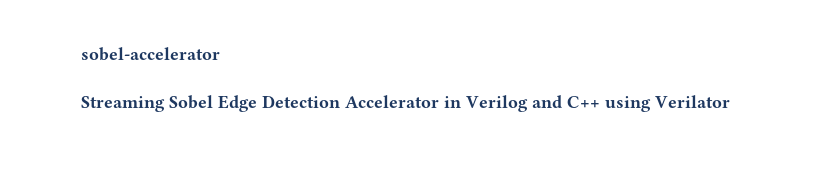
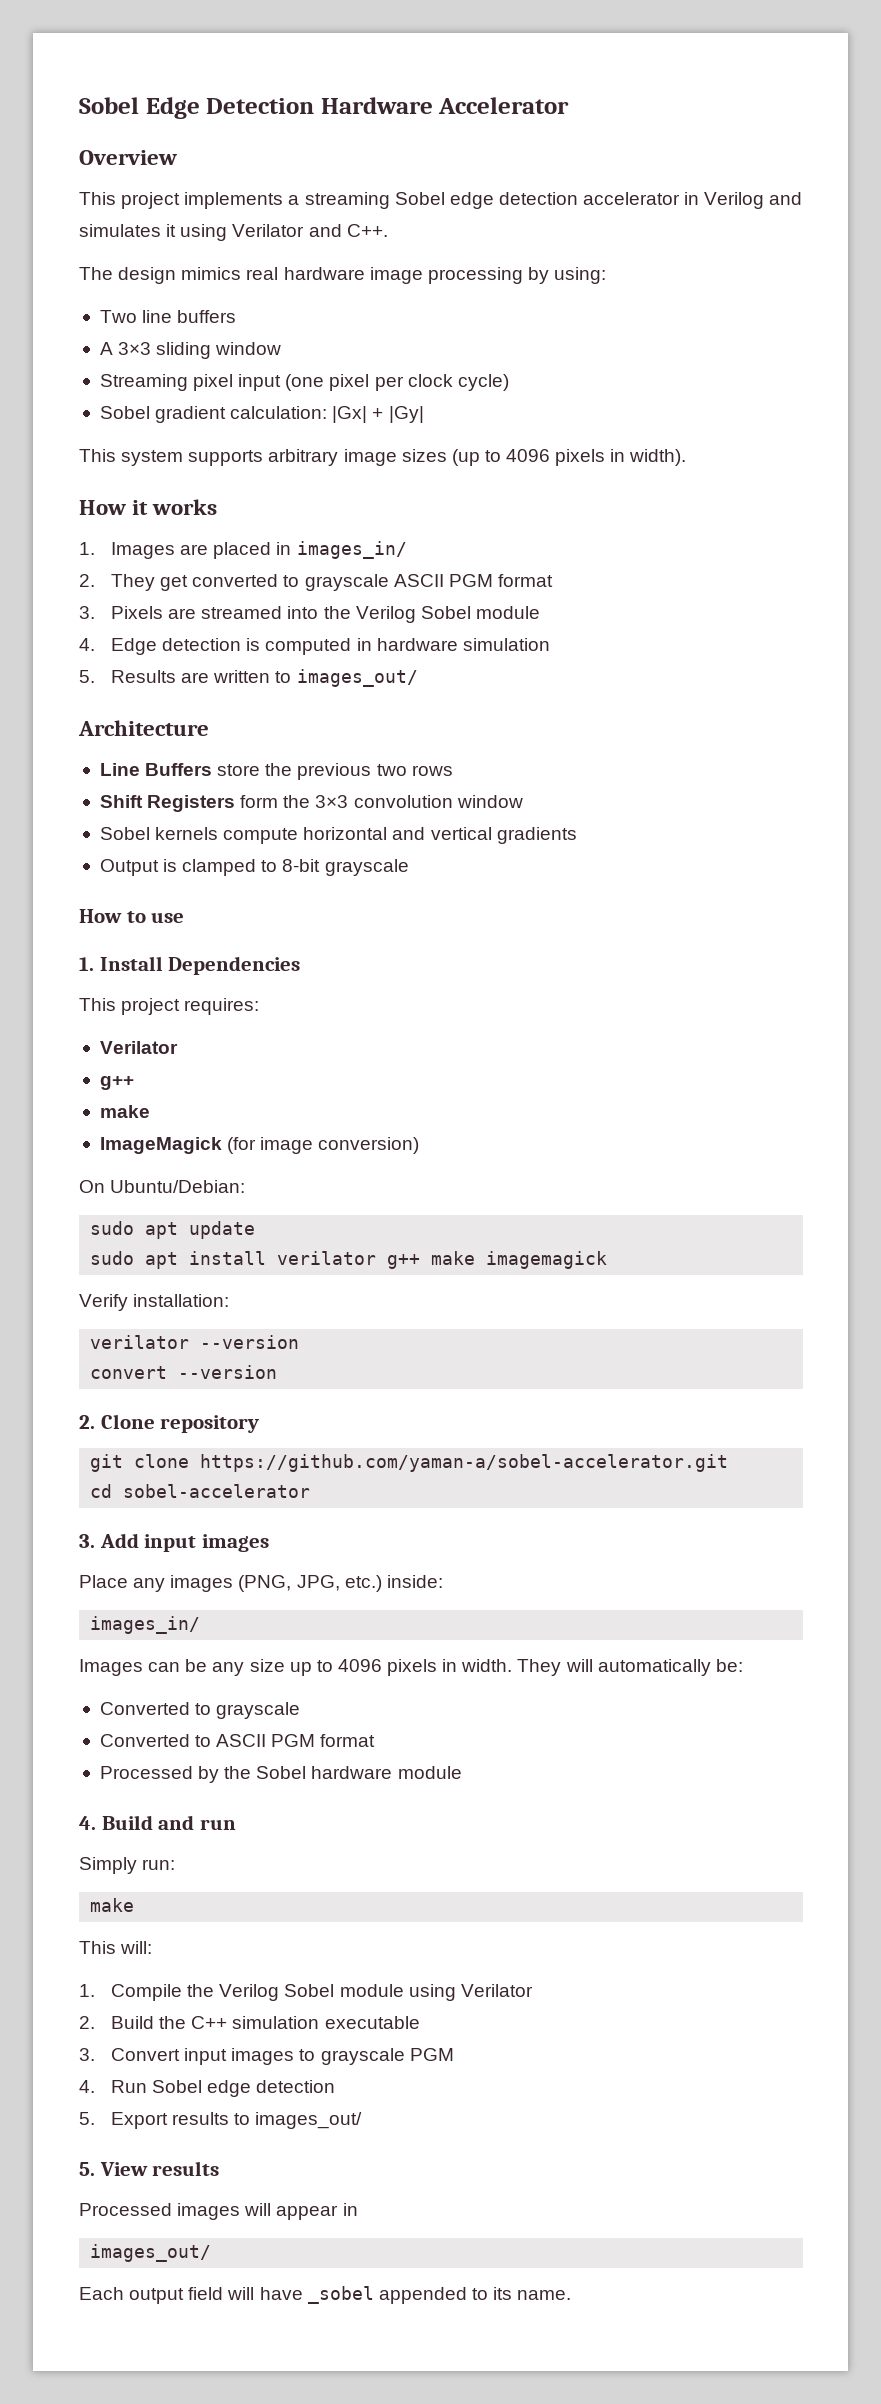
[81,47,220,61] [81,96,165,112] sobel-accelerator // Streaming -> (79, 105) none
(340, 101) none -> [320,97,433,114] Hardware
[444,95,730,112] in Verilog and C++ using Verilator -> [79,150,177,165] [79,192,803,209] [79,224,388,241] [79,267,607,284] [99,310,237,323] [99,342,282,359] [99,374,509,391] [99,406,424,423] [79,449,687,466] [79,499,218,515] [79,541,407,559] [79,574,553,591] [79,606,540,623] [79,638,550,655] [79,669,418,687] [78,720,209,736] [99,763,453,780] [99,795,523,812] [99,827,577,844] [99,859,409,876] [79,909,185,923] [79,956,301,975] [79,998,260,1015] [99,1041,178,1054] [99,1076,134,1090] [99,1105,150,1118] [99,1137,420,1154] [79,1180,246,1193] [90,1221,256,1239] [90,1251,608,1269] [79,1294,230,1311] [90,1335,300,1349] [90,1365,278,1379] [79,1414,260,1433] [90,1454,729,1472] [90,1484,311,1498] [79,1533,270,1552] [79,1575,443,1592] [90,1616,201,1634] [79,1659,743,1676] [99,1702,301,1719] [99,1734,376,1747] [99,1766,462,1783] [79,1815,237,1830] [79,1857,176,1874] [90,1898,135,1912] [79,1941,153,1954] [79,1984,533,2001] [79,2016,420,2029] [79,2048,454,2065] [79,2080,336,2097] [79,2112,363,2129] [79,2161,220,2176] [79,2203,358,2220] [90,2244,212,2262] [79,2286,572,2304] // Overview // This project implements a streaming Sobel edge detection accelerator in Verilog and simulates it using Verilator and C++. // The design mimics real hardware image processing by using: // Two line buffers // A 3×3 sliding window // Streaming pixel input (one pixel per clock cycle) // Sobel gradient calculation: |Gx| + |Gy| // This system supports arbitrary image sizes (up to 4096 pixels in width). // How it works // 1. Images are placed in images_in/ // 2. They get converted to grayscale ASCII PGM format // 3. Pixels are streamed into the Verilog Sobel module // 4. Edge detection is computed in hardware simulation // 5. Results are written to images_out/ // Architecture // Line Buffers store the previous two rows // Shift Registers form the 3×3 convolution window // Sobel kernels compute horizontal and vertical gradients // Output is clamped to 8-bit grayscale // How to use // 1. Install Dependencies // This project requires: // Verilator // g++ // make // ImageMagick (for image conversion) // On Ubuntu/Debian: // sudo apt update // sudo apt install verilator g++ make imagemagick // Verify installation: // verilator --version // convert --version // 2. Clone repository // git clone https://github.com/yaman-a/sobel-accelerator.git // cd sobel-accelerator // 3. Add input images // Place any images (PNG, JPG, etc.) inside: // images_in/ // Images can be any size up to 4096 pixels in width. They will automatically be: // Converted to grayscale // Converted to ASCII PGM format // Processed by the Sobel hardware module // 4. Build and run // Simply run: // make // This will: // 1. Compile the Verilog Sobel module using Verilator // 2. Build the C++ simulation executable // 3. Convert input images to grayscale PGM // 4. Run Sobel edge detection // 5. Export results to images_out/ // 5. View results // Processed images will appear in // images_out/ // Each output field will have _sobel appended to its name.

